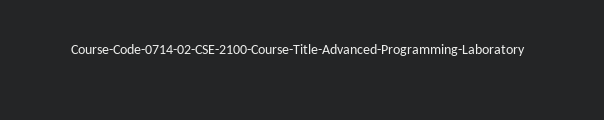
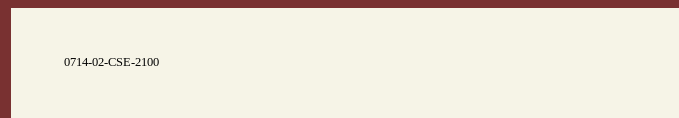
[71,44,525,56] Course-Code-0714-02-CSE-2100-Course-Title-Advanced-Programming-Laboratory -> [64,58,159,66] 0714-02-CSE-2100

